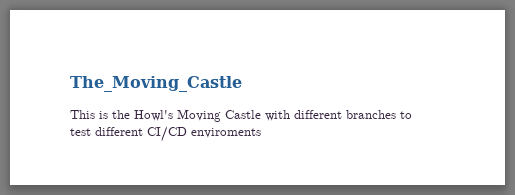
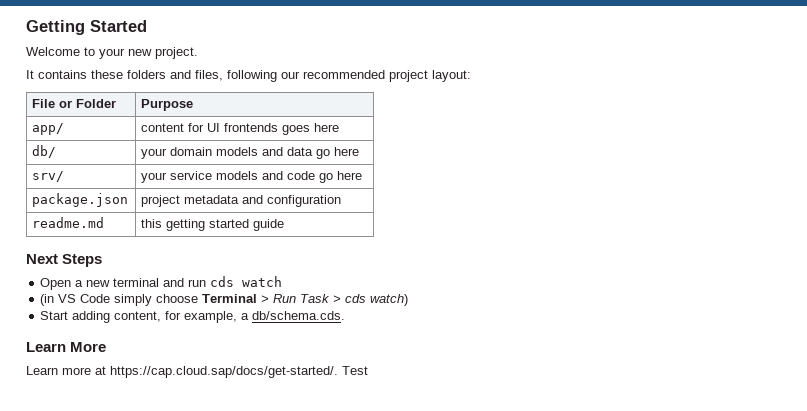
[70,76,242,92] [70,109,412,122] [70,126,261,142] The_Moving_Castle // This is the Howl's Moving Castle with different branches to test different CI/CD enviroments -> [26,20,147,35] [26,47,198,59] [26,70,471,82] [32,99,117,108] [141,99,194,111] [32,123,65,135] [141,123,340,135] [32,145,57,158] [141,147,360,159] [32,171,65,182] [141,171,363,183] [32,193,129,207] [141,195,342,207] [32,217,105,228] [141,219,285,231] [26,254,103,267] [40,276,283,290] [40,294,409,306] [40,311,346,323] [26,342,107,352] [26,366,368,378] Getting Started // Welcome to your new project. // It contains these folders and files, following our recommended project layout: // File or Folder | Purpose // app/ | content for UI frontends goes here // db/ | your domain models and data go here // srv/ | your service models and code go here // package.json | project metadata and configuration // readme.md | this getting started guide // Next Steps // Open a new terminal and run cds watch // (in VS Code simply choose Terminal > Run Task > cds watch) // Start adding content, for example, a db/schema.cds. // Learn More // Learn more at https://cap.cloud.sap/docs/get-started/. Test

